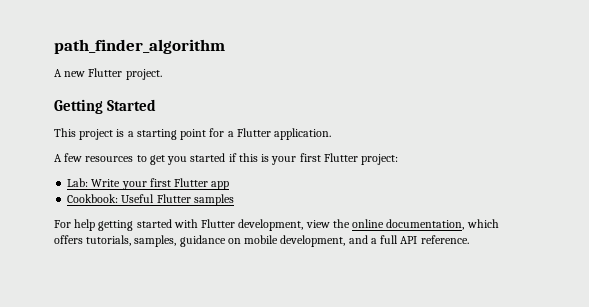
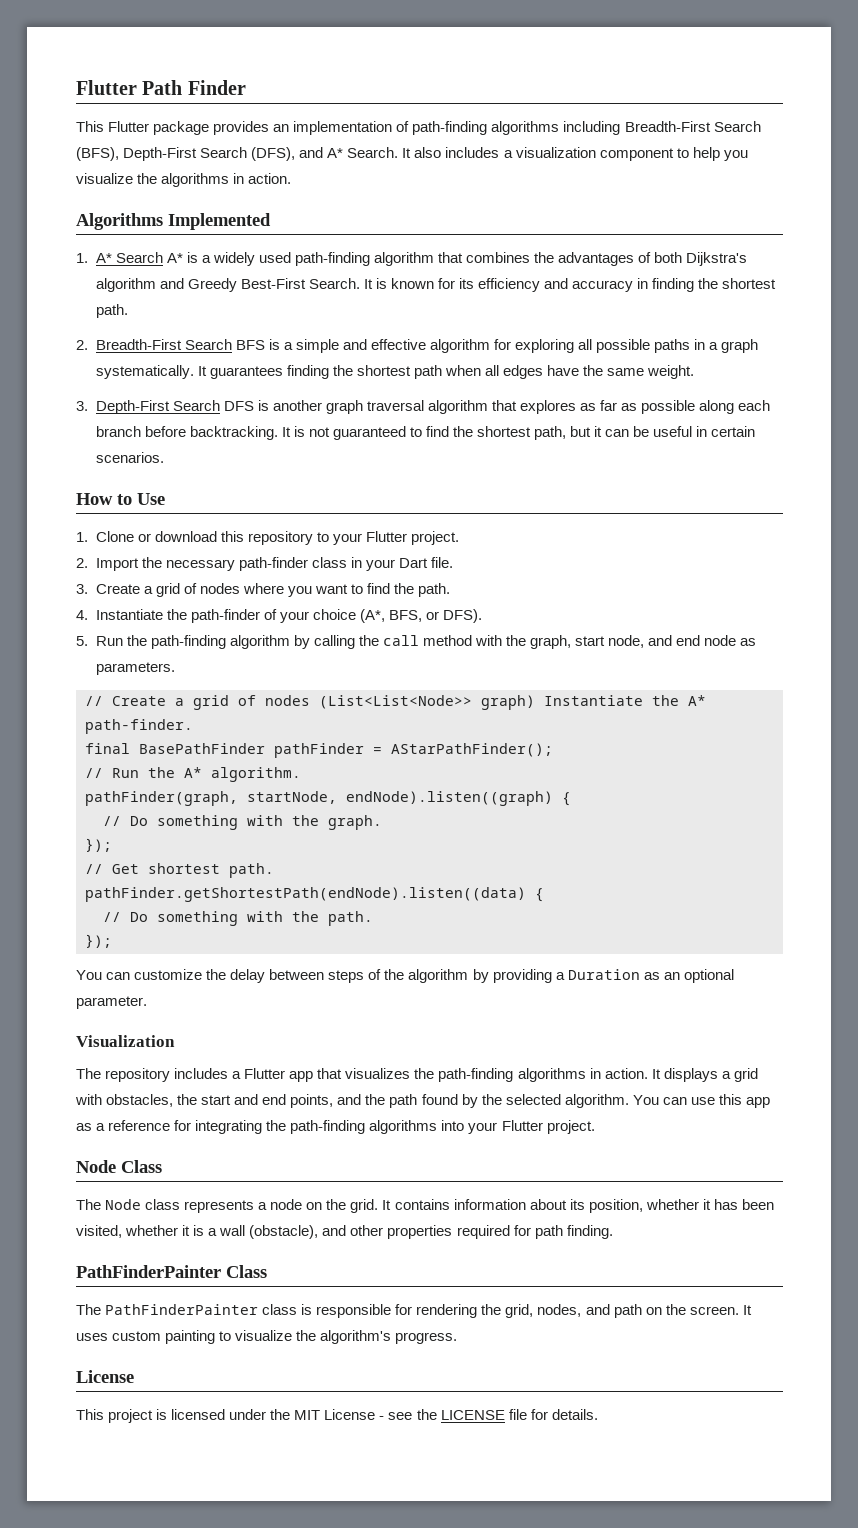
[54,39,225,54] [54,68,162,80] [54,99,157,114] [54,128,332,140] [54,153,399,165] [67,178,230,190] [67,194,234,206] [54,219,499,231] [54,235,469,247] path_finder_algorithm // A new Flutter project. // Getting Started // This project is a starting point for a Flutter application. // A few resources to get you started if this is your first Flutter project: // Lab: Write your first Flutter app // Cookbook: Useful Flutter samples // For help getting started with Flutter development, view the online documentation, which offers tutorials, samples, guidance on mobile development, and a full API reference. -> [76,80,246,95] [76,121,761,135] [76,147,748,161] [76,173,292,187] [76,213,271,230] [76,252,748,266] [95,278,777,292] [95,304,128,318] [76,339,759,353] [95,365,695,379] [76,400,771,414] [95,426,756,440] [95,452,164,463] [76,493,165,505] [76,531,459,545] [76,557,453,571] [76,583,451,597] [76,609,482,623] [76,635,757,649] [95,662,175,675] [85,695,706,710] [85,719,193,734] [85,743,553,758] [85,767,301,782] [85,791,571,806] [103,815,382,830] [85,838,112,852] [85,863,274,878] [85,887,544,902] [103,911,373,926] [85,934,112,948] [76,969,734,983] [76,996,147,1009] [76,1035,175,1047] [76,1068,758,1082] [75,1094,770,1108] [76,1120,595,1134] [76,1160,162,1173] [76,1199,774,1213] [76,1225,613,1239] [76,1265,267,1278] [76,1304,752,1318] [76,1330,458,1344] [76,1370,134,1383] [76,1409,598,1423] Flutter Path Finder // This Flutter package provides an implementation of path-finding algorithms including Breadth-First Search (BFS), Depth-First Search (DFS), and A* Search. It also includes a visualization component to help you visualize the algorithms in action. // Algorithms Implemented // 1. A* Search A* is a widely used path-finding algorithm that combines the advantages of both Dijkstra's algorithm and Greedy Best-First Search. It is known for its efficiency and accuracy in finding the shortest path. // 2. Breadth-First Search BFS is a simple and effective algorithm for exploring all possible paths in a graph systematically. It guarantees finding the shortest path when all edges have the same weight. // 3. Depth-First Search DFS is another graph traversal algorithm that explores as far as possible along each branch before backtracking. It is not guaranteed to find the shortest path, but it can be useful in certain scenarios. // How to Use // 1. Clone or download this repository to your Flutter project. // 2. Import the necessary path-finder class in your Dart file. // 3. Create a grid of nodes where you want to find the path. // 4. Instantiate the path-finder of your choice (A*, BFS, or DFS). // 5. Run the path-finding algorithm by calling the call method with the graph, start node, and end node as parameters. // // Create a grid of nodes (List<List<Node>> graph) Instantiate the A* path-finder. // final BasePathFinder pathFinder = AStarPathFinder(); // // Run the A* algorithm. // pathFinder(graph, startNode, endNode).listen((graph) { // // Do something with the graph. // }); // // Get shortest path. // pathFinder.getShortestPath(endNode).listen((data) { // // Do something with the path. // }); // You can customize the delay between steps of the algorithm by providing a Duration as an optional parameter. // Visualization // The repository includes a Flutter app that visualizes the path-finding algorithms in action. It displays a grid with obstacles, the start and end points, and the path found by the selected algorithm. You can use this app as a reference for integrating the path-finding algorithms into your Flutter project. // Node Class // The Node class represents a node on the grid. It contains information about its position, whether it has been visited, whether it is a wall (obstacle), and other properties required for path finding. // PathFinderPainter Class // The PathFinderPainter class is responsible for rendering the grid, nodes, and path on the screen. It uses custom painting to visualize the algorithm's progress. // License // This project is licensed under the MIT License - see the LICENSE file for details.

